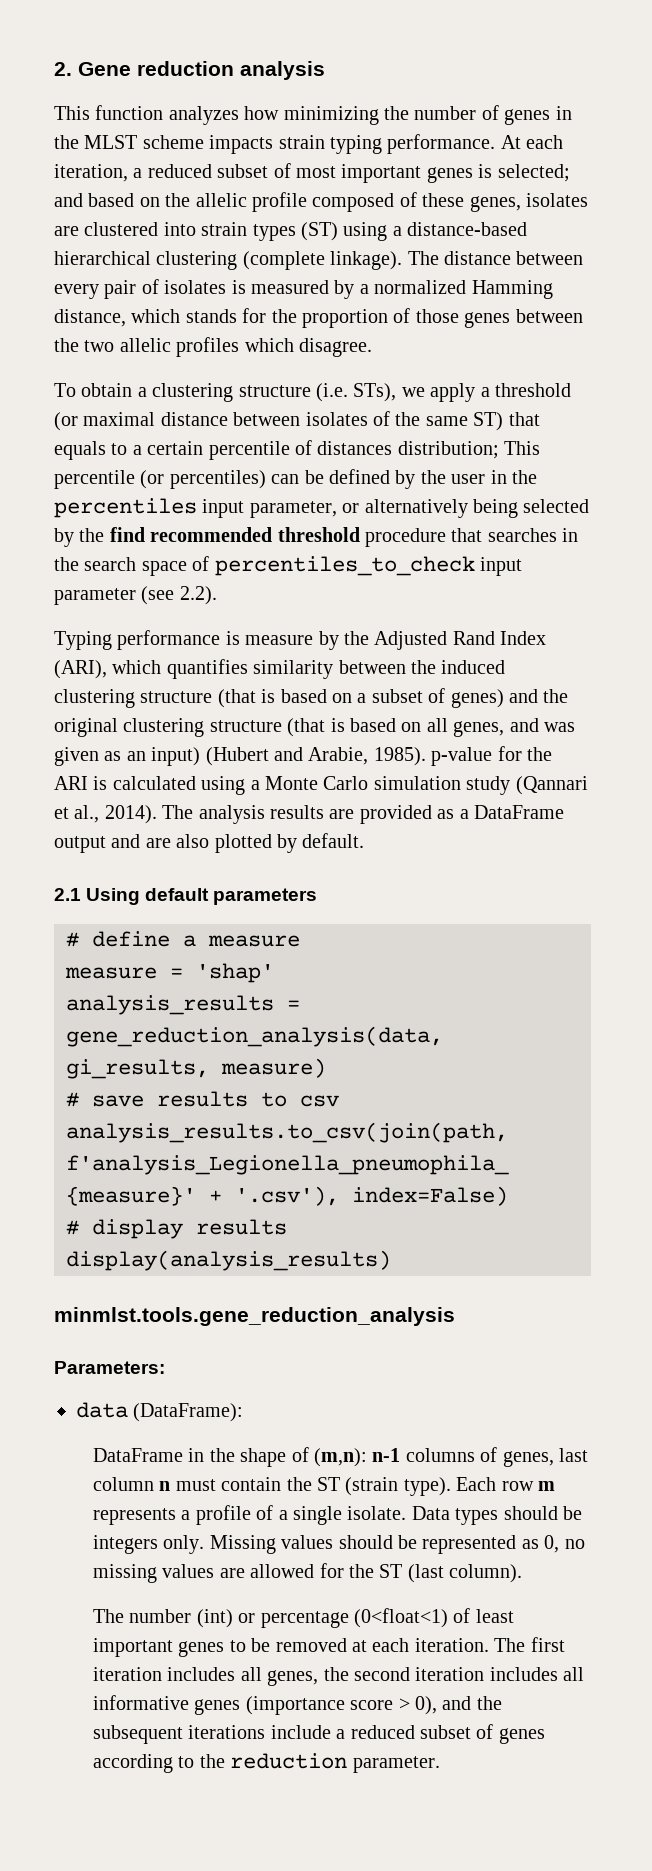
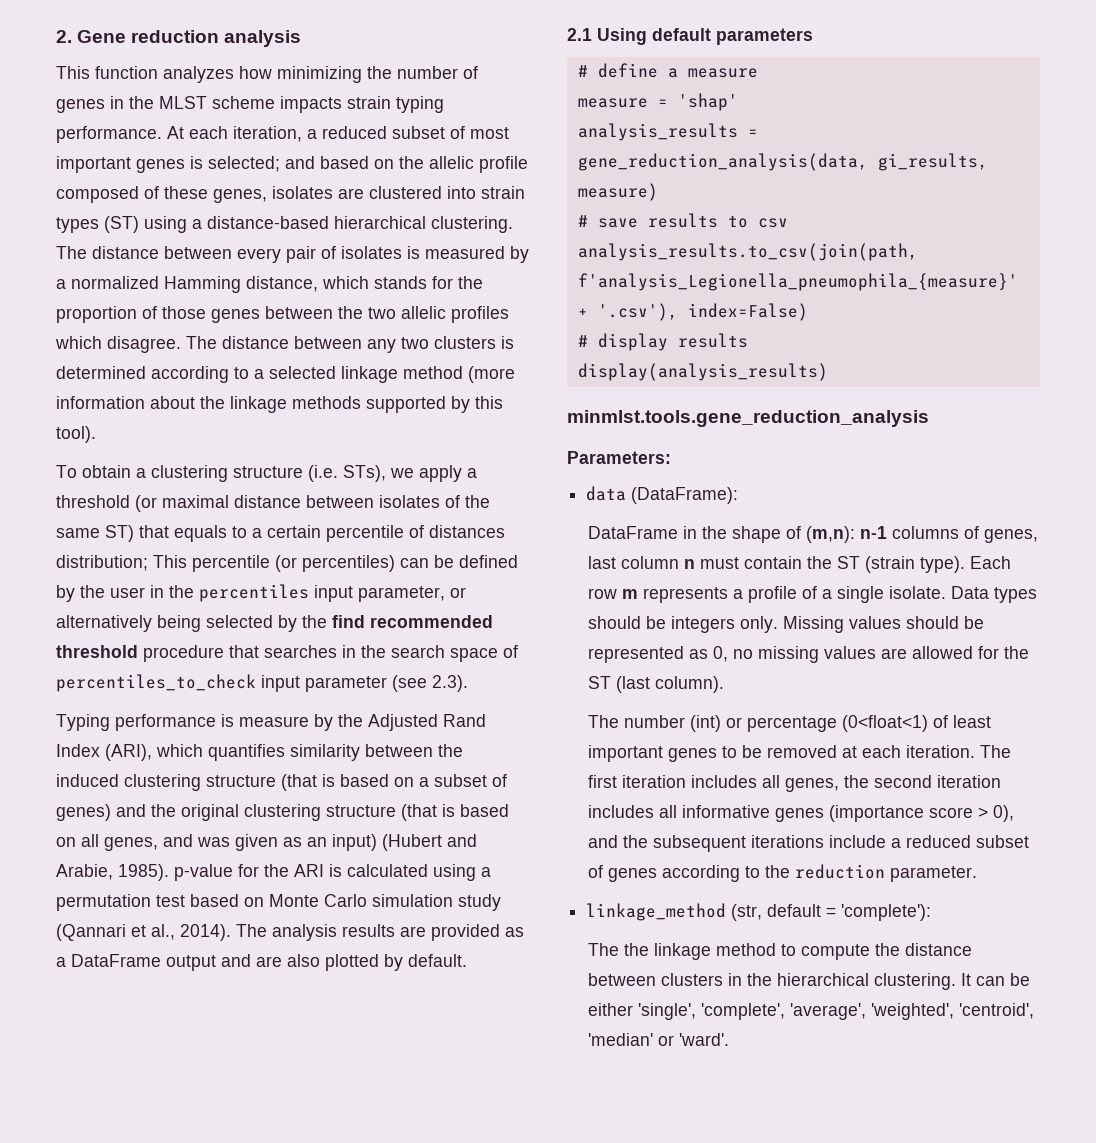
[156,251,403,270] clustering (complete linkage). -> [431,216,513,233] clustering.
(372, 347) none -> [186,336,514,353] [56,366,515,383] [56,396,503,413] [56,426,96,443] The distance between any two clusters is determined according to a selected linkage method (more information about the linkage methods supported by this tool).
[179,586,217,605] 2.2). -> [432,675,468,692] 2.3).
(260, 785) none -> [56,894,264,911] permutation test based on
(440, 1764) none -> [586,903,932,921] [587,943,972,960] [587,973,1030,990] [587,1003,1034,1020] [587,1033,729,1046] // linkage_method (str, default = 'complete'): // The the linkage method to compute the distance between clusters in the hierarchical clustering. It can be either 'single', 'complete', 'average', 'weighted', 'centroid', 'median' or 'ward'.

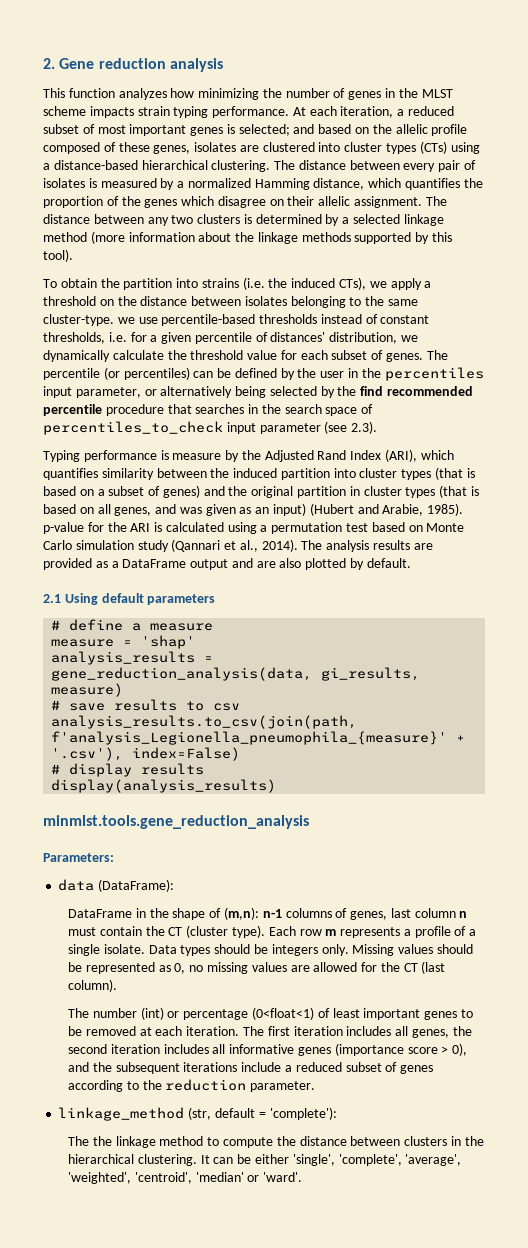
[481,186,525,199] [56,216,139,233] strain types (ST) -> [344,141,447,154] cluster types (CTs)
[374,276,453,289] stands for -> [405,178,461,190] quantifies
[162,306,509,323] [55,336,181,353] those genes between the two allelic profiles which disagree. -> [121,196,423,208] the genes which disagree on their allelic assignment.
[151,366,249,383] according to -> [325,214,340,226] by
[136,465,386,482] a clustering structure (i.e. STs), -> [100,277,367,290] the partition into strains (i.e. the induced CTs),
[135,495,229,512] (or maximal -> [99,296,137,306] on the
[445,495,490,508] [56,525,505,542] [56,555,187,571] of the same ST) that equals to a certain percentile of distances distribution; This -> [290,296,419,308] [43,314,430,326] [43,332,419,344] [43,350,448,362] belonging to the same cluster-type. we use percentile-based thresholds instead of constant thresholds, i.e. for a given percentile of distances' distribution, we dynamically calculate the threshold value for each subset of genes. The
[56,645,138,658] threshold -> [43,404,102,416] percentile
[124,774,276,791] clustering structure -> [280,468,432,480] partition into cluster types
[244,804,396,821] clustering structure -> [297,486,436,498] partition in cluster types
[836,556,915,573] ST (strain -> [168,925,229,938] CT (cluster
[587,676,611,689] ST -> [403,963,418,972] CT

